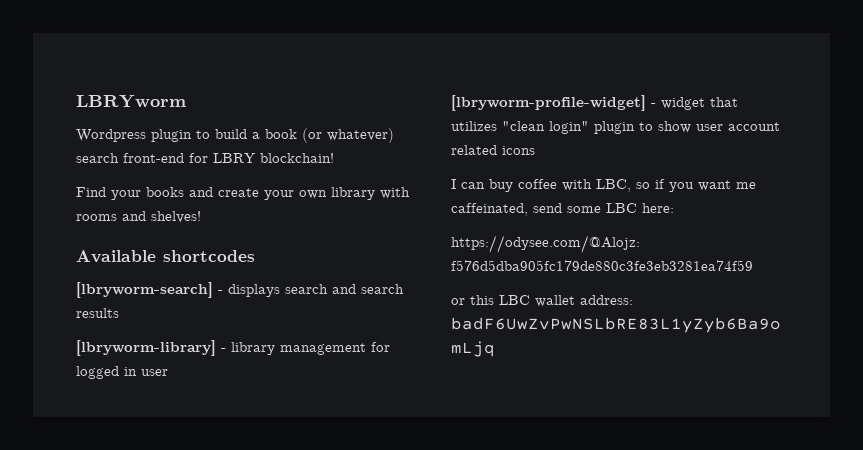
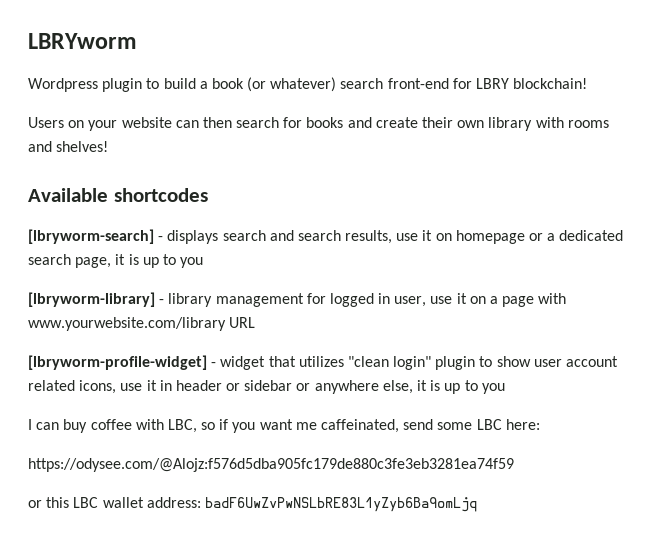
[76,187,141,200] Find your -> [28,117,303,131] Users on your website can then search for
[264,190,294,200] your -> [422,117,454,128] their
[76,308,119,318] results -> [345,230,624,244] [28,254,204,268] results, use it on homepage or a dedicated search page, it is up to you
[141,369,168,376] user -> [394,293,567,307] [28,317,256,331] user, use it on a page with www.yourwebsite.com/library URL
[502,146,535,155] icons -> [79,380,505,394] icons, use it in header or sidebar or anywhere else, it is up to you

